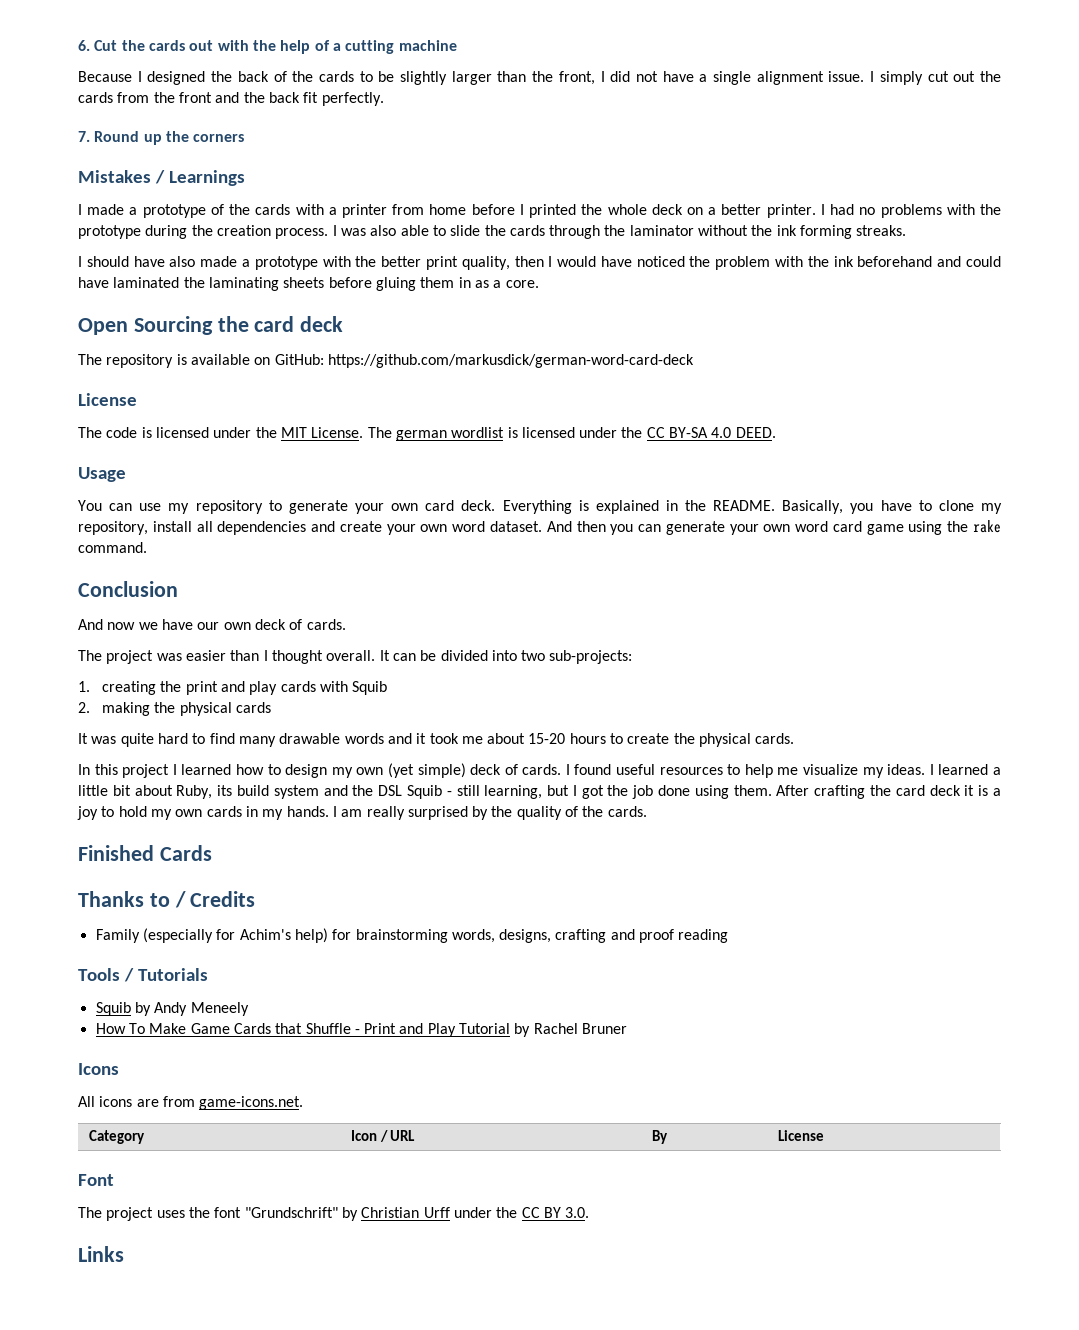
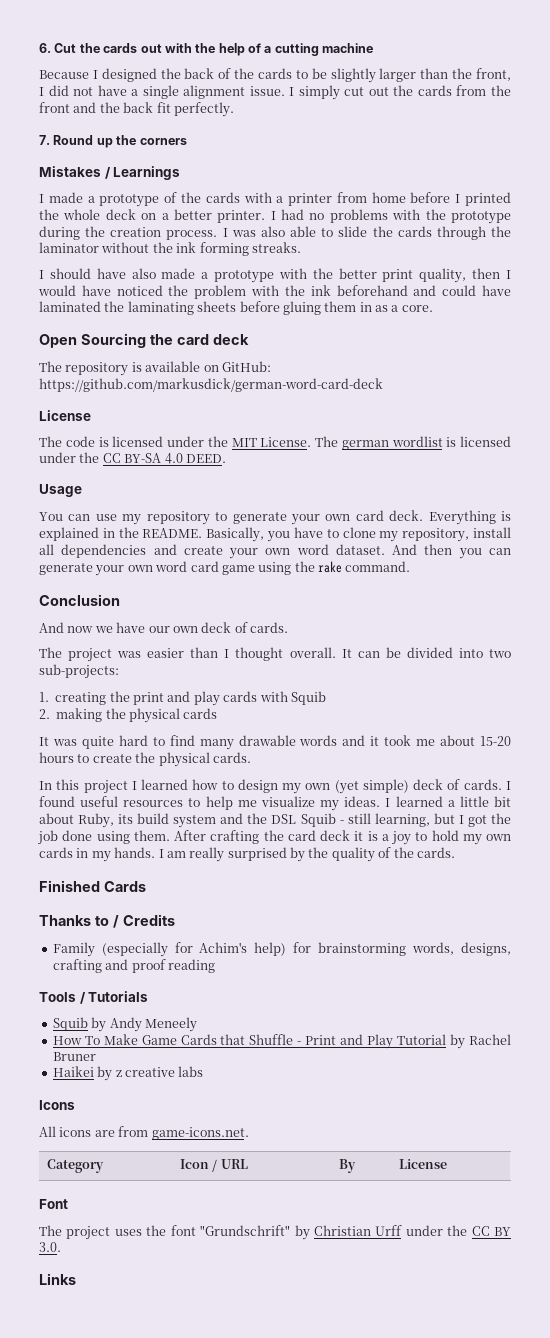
(628, 1028) none -> [52,1066,204,1081] // Haikei by z creative labs

